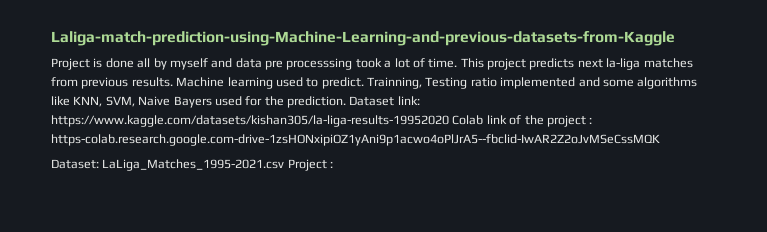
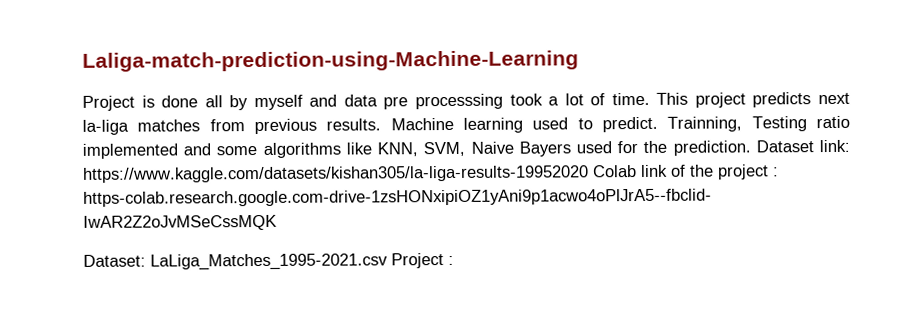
[51,31,675,46] Laliga-match-prediction-using-Machine-Learning-and-previous-datasets-from-Kaggle -> [82,50,579,72] Laliga-match-prediction-using-Machine-Learning

